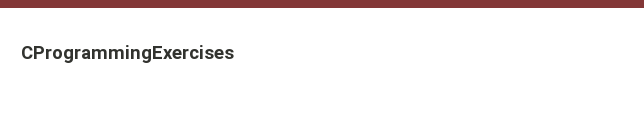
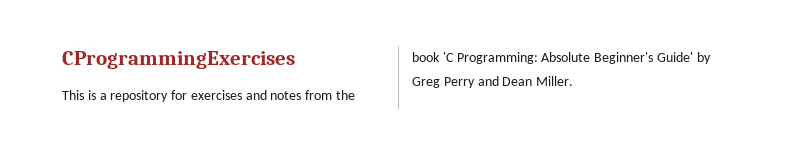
(234, 54) none -> [62,90,356,102] [412,52,711,64] [412,76,574,88] // This is a repository for exercises and notes from the book 'C Programming: Absolute Beginner's Guide' by Greg Perry and Dean Miller.

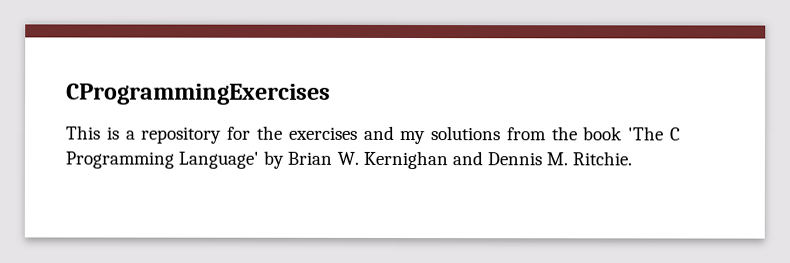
(188, 95) none -> [255,125,283,140] the
[270,91,302,100] notes -> [399,126,502,145] my solutions
[442,52,711,64] [412,76,574,88] 'C Programming: Absolute Beginner's Guide' by Greg Perry and Dean Miller. -> [627,126,681,141] [65,150,633,170] 'The C Programming Language' by Brian W. Kernighan and Dennis M. Ritchie.

